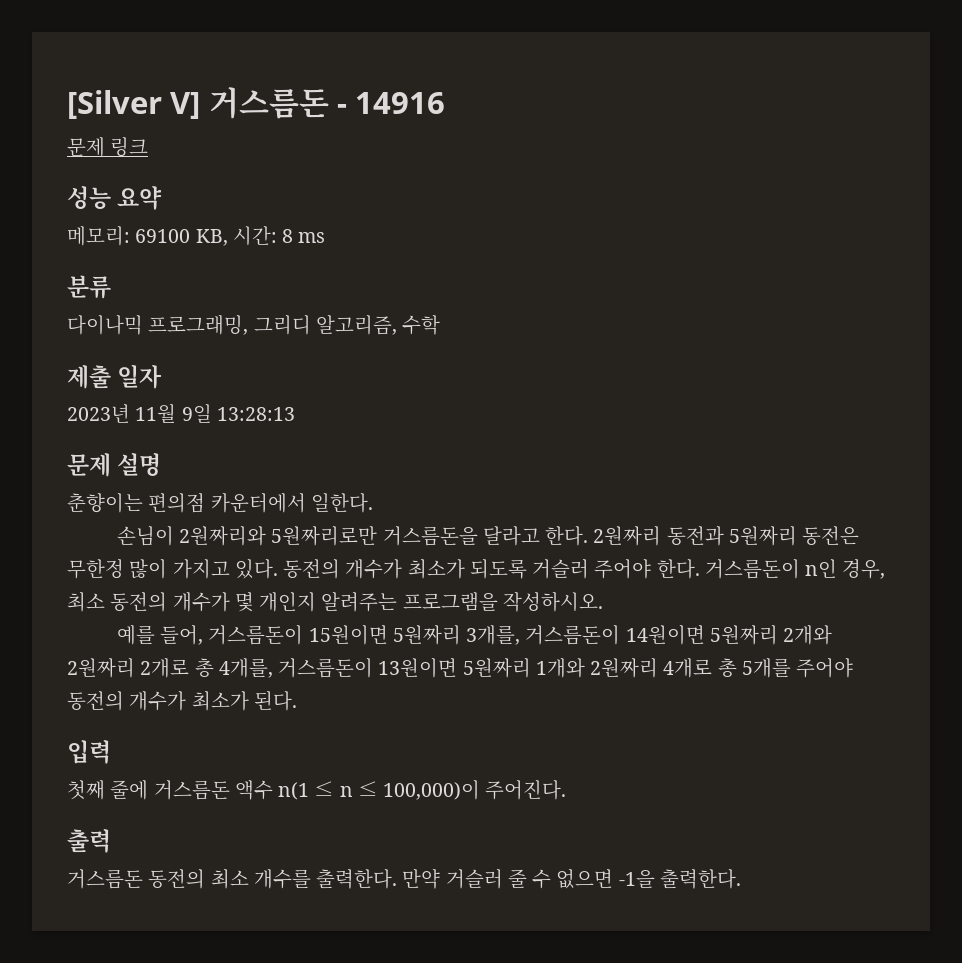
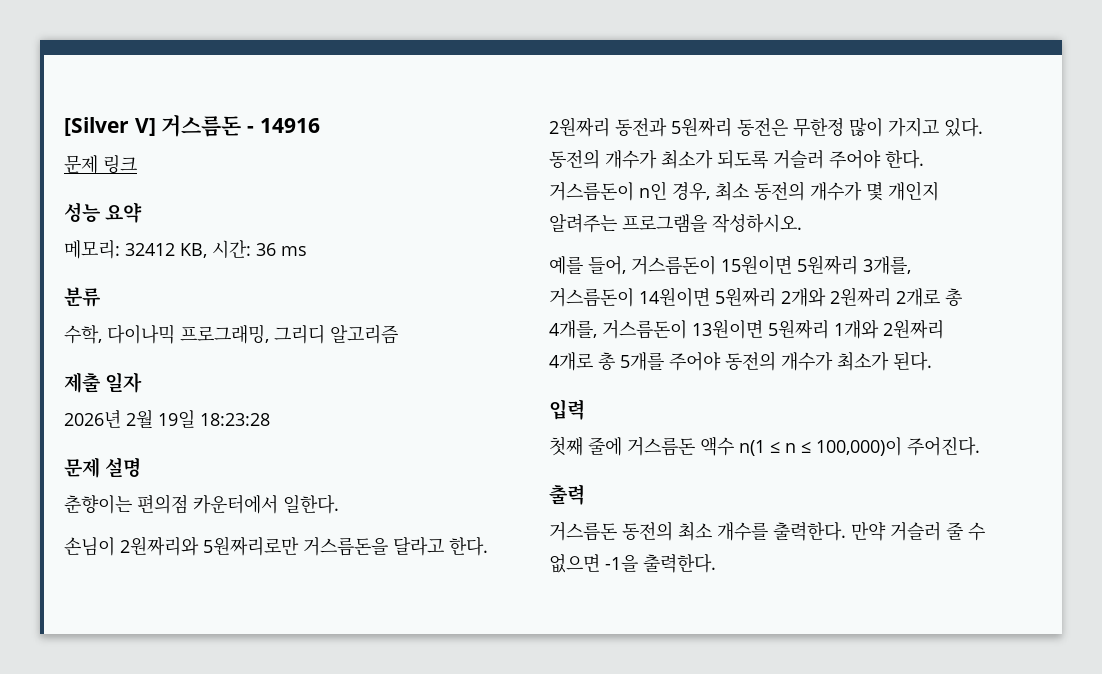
[135,229,191,243] 69100 -> [125,243,175,256] 32412
[282,229,294,243] 8 -> [255,243,276,256] 36
(111, 287) none -> [64,325,102,344] 수학,
[315,315,441,335] 알고리즘, 수학 -> [330,325,398,344] 알고리즘
[67,403,295,423] 2023년 11월 9일 13:28:13 -> [64,409,270,428] 2026년 2월 19일 18:23:28

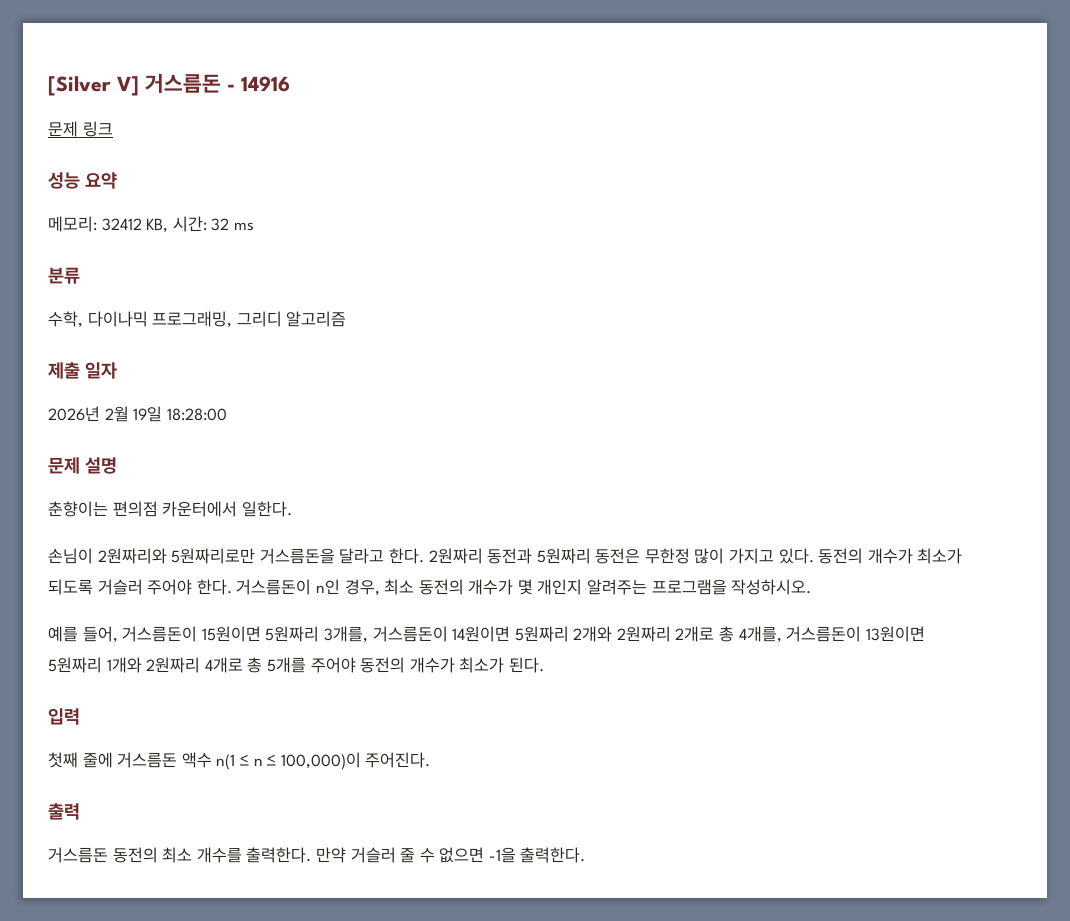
[255,243,276,256] 36 -> [211,218,230,231] 32
[200,413,270,426] 18:23:28 -> [166,408,227,421] 18:28:00

